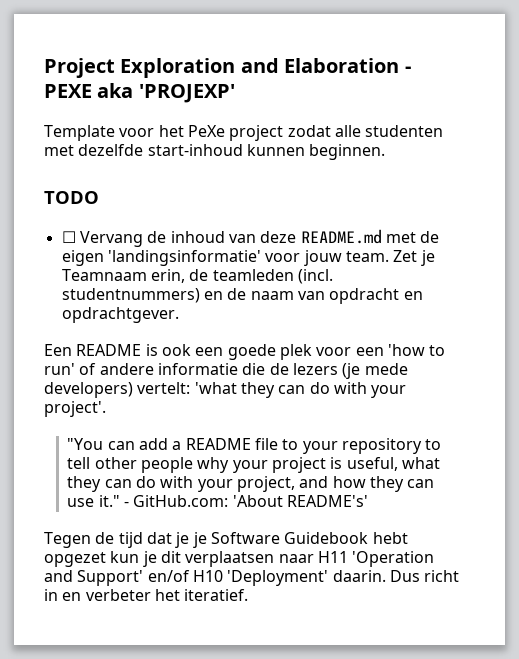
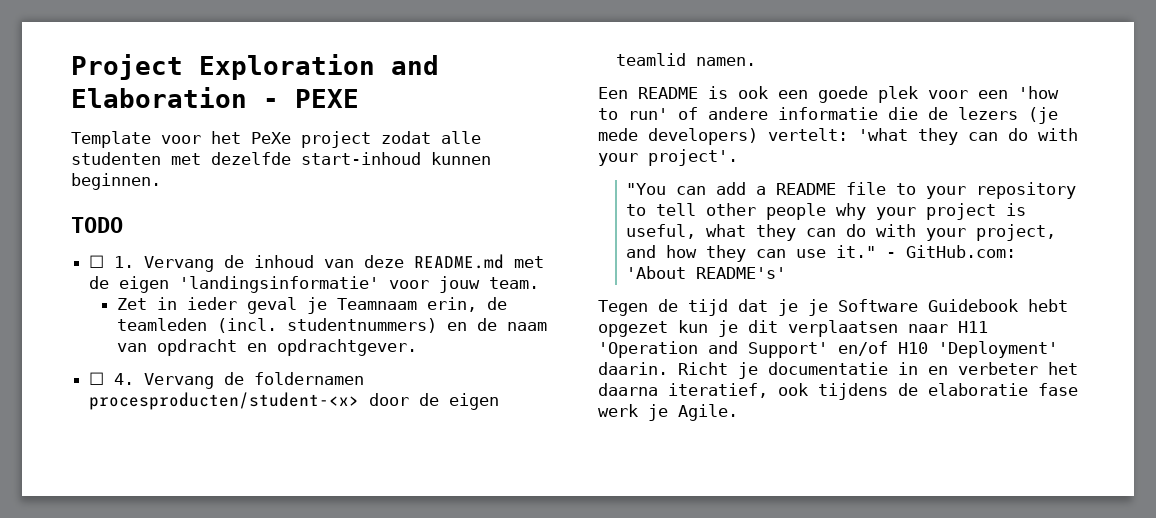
[97,83,235,103] aka 'PROJEXP' -> (359, 98) none
(76, 237) none -> [114,256,135,268] 1.
[393,250,418,262] Zet -> [117,297,298,314] // Zet in ieder geval
(179, 315) none -> [89,372,365,389] [89,392,500,410] [616,53,757,66] // ☐ 4. Vervang de foldernamen procesproducten/student-<x> door de eigen teamlid namen.
[389,570,460,582] Dus richt -> [678,362,888,379] Richt je documentatie
[184,589,249,601] iteratief. -> [598,383,1078,400] [598,404,738,421] daarna iteratief, ook tijdens de elaboratie fase werk je Agile.

